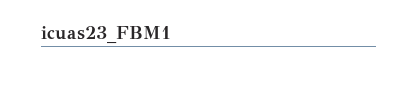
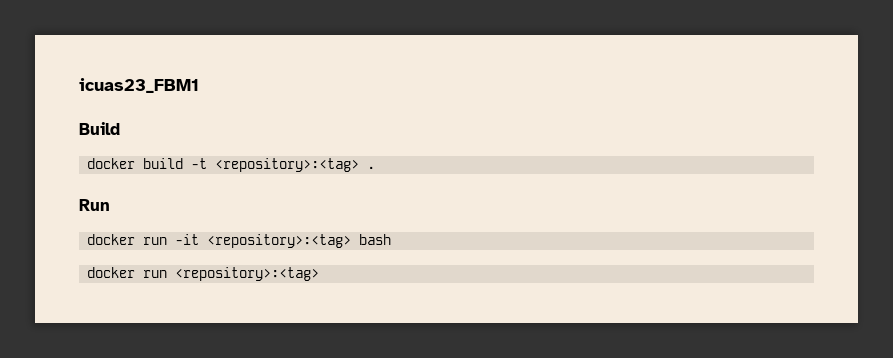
(171, 35) none -> [79,122,120,135] [87,158,376,172] [79,199,110,211] [87,234,392,248] [87,267,320,281] // Build // docker build -t <repository>:<tag> . // Run // docker run -it <repository>:<tag> bash // docker run <repository>:<tag>

